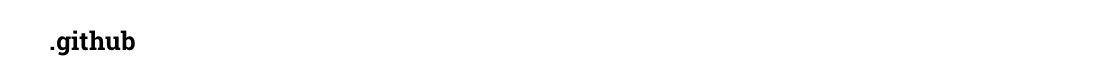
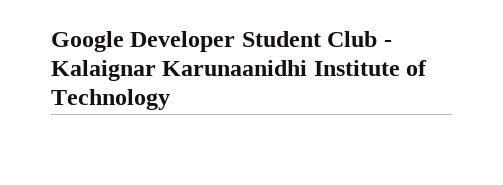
[49,30,136,56] .github -> [51,31,392,52] [51,60,428,81] [51,89,170,110] Google Developer Student Club - Kalaignar Karunaanidhi Institute of Technology

